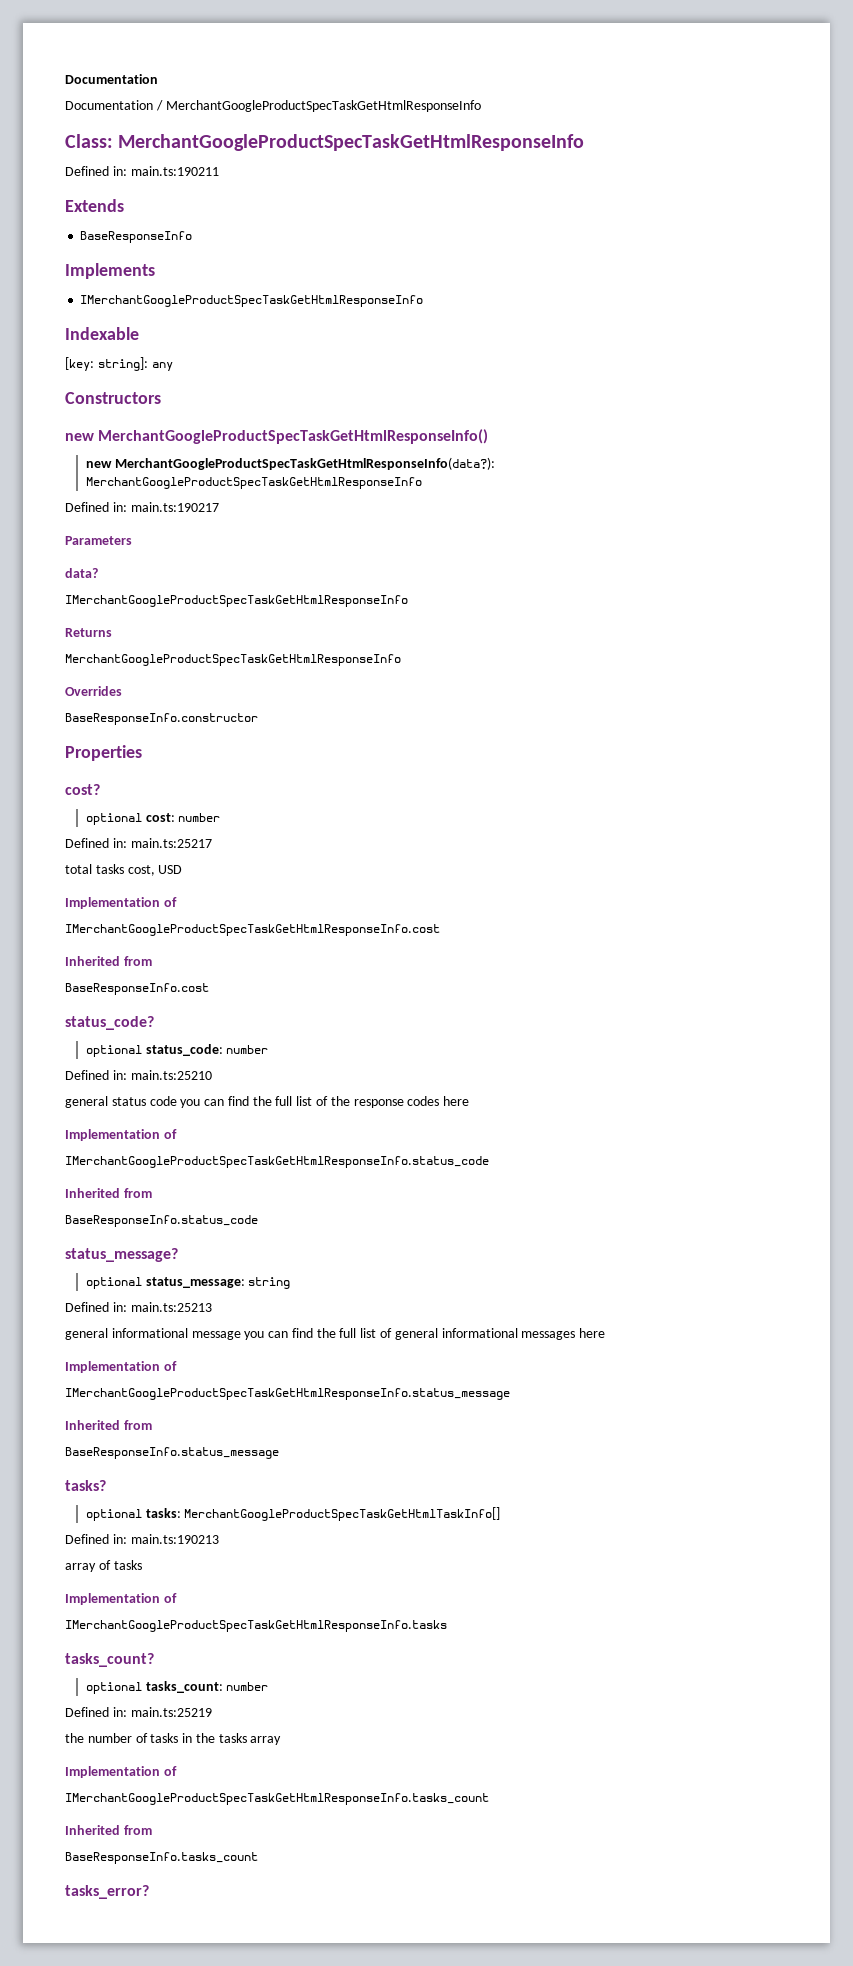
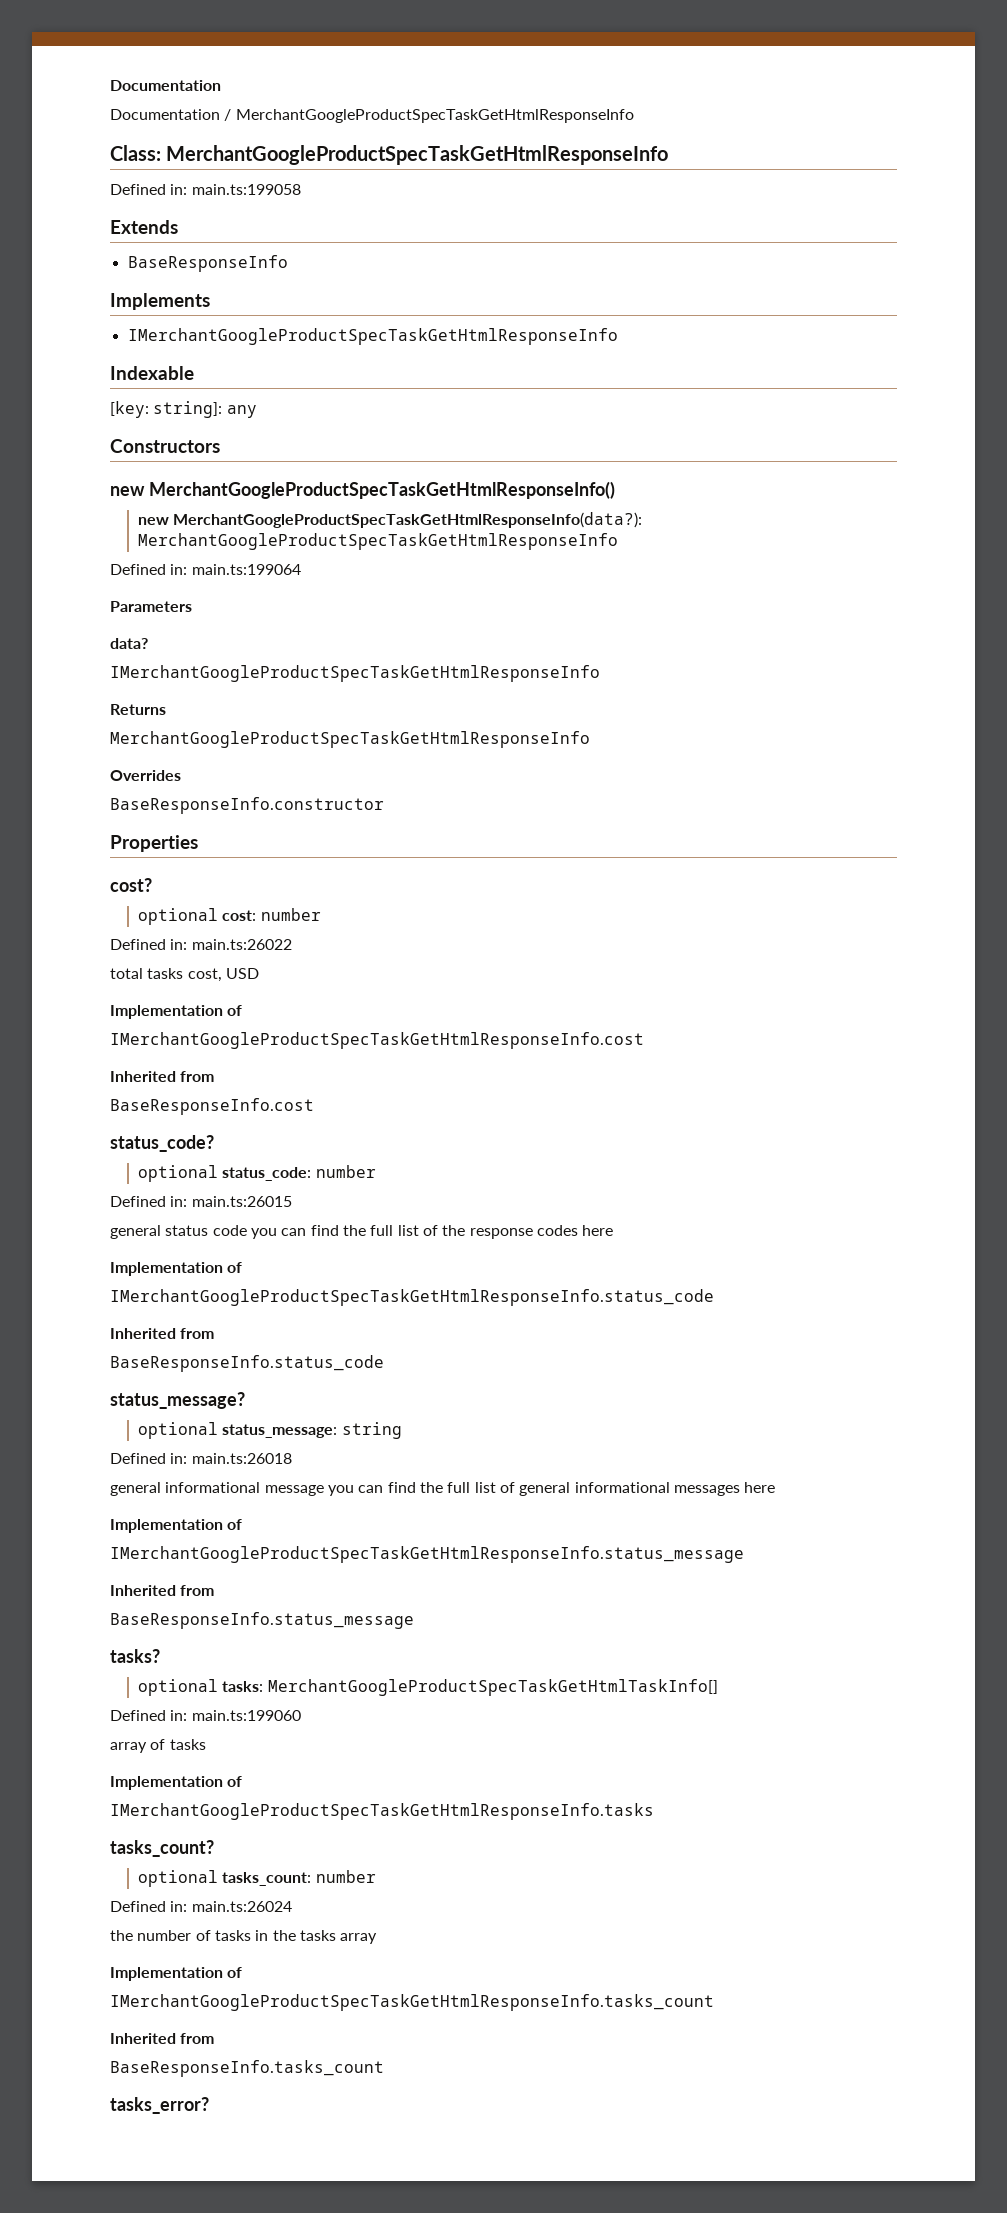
[130,166,219,176] main.ts:190211 -> [191,184,301,195] main.ts:199058
[130,502,219,512] main.ts:190217 -> [191,564,301,575] main.ts:199064
[130,838,212,848] main.ts:25217 -> [191,939,292,950] main.ts:26022
[130,1070,212,1080] main.ts:25210 -> [191,1196,292,1207] main.ts:26015
[130,1302,212,1312] main.ts:25213 -> [191,1453,292,1464] main.ts:26018
[130,1534,219,1544] main.ts:190213 -> [191,1710,301,1721] main.ts:199060
[130,1707,212,1717] main.ts:25219 -> [191,1901,292,1912] main.ts:26024

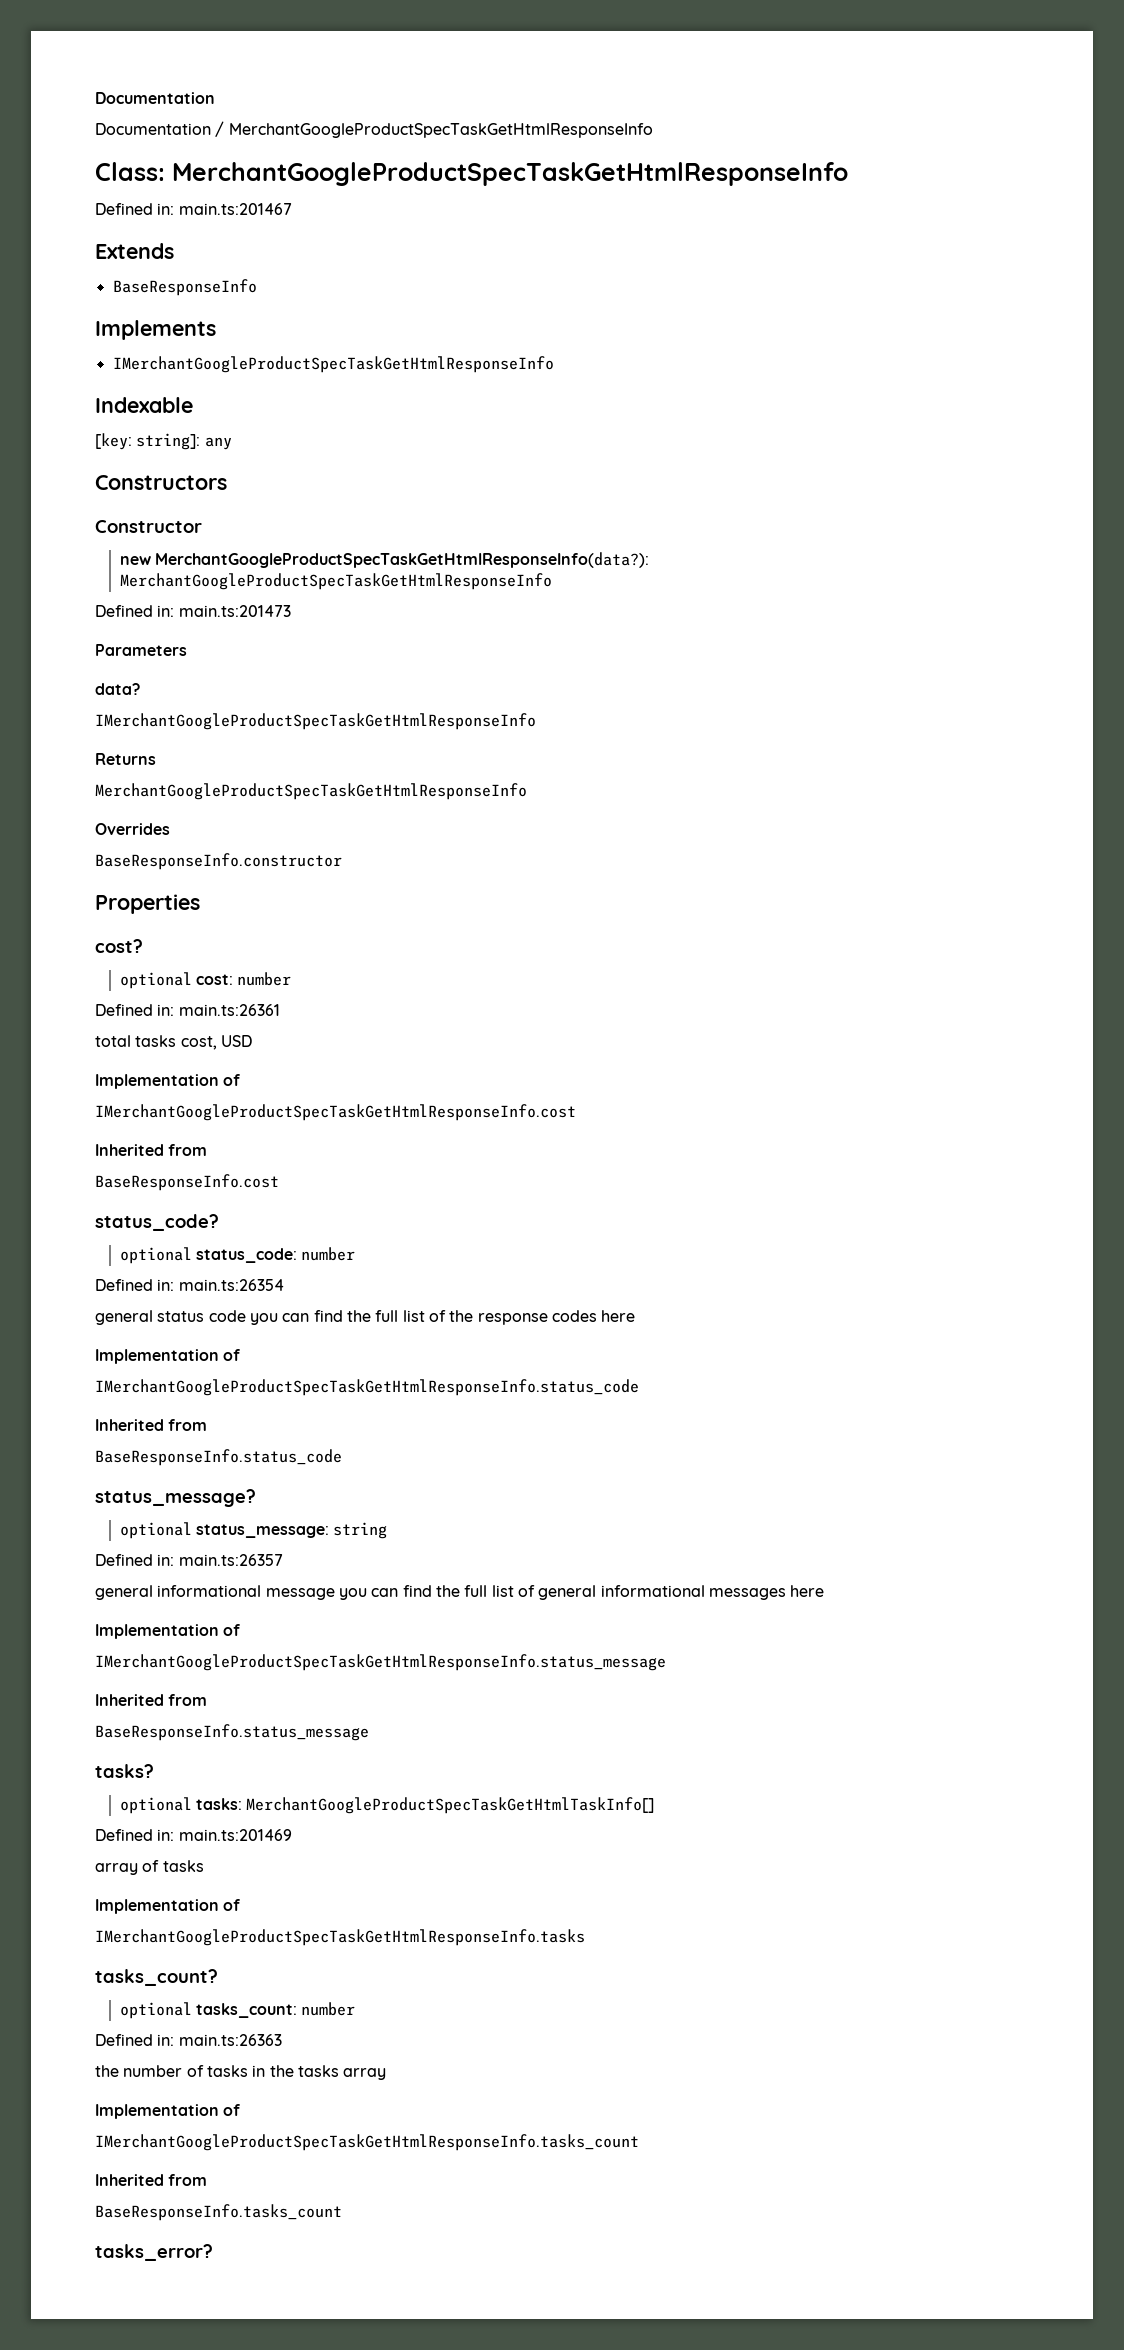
[191,184,301,195] main.ts:199058 -> [178,203,292,215] main.ts:201467
[110,481,615,499] new MerchantGoogleProductSpecTaskGetHtmlResponseInfo() -> [95,520,202,533] Constructor
[191,564,301,575] main.ts:199064 -> [178,605,291,617] main.ts:201473
[191,939,292,950] main.ts:26022 -> [178,1004,280,1016] main.ts:26361
[191,1196,292,1207] main.ts:26015 -> [178,1279,284,1291] main.ts:26354
[191,1453,292,1464] main.ts:26018 -> [178,1554,283,1566] main.ts:26357
[191,1710,301,1721] main.ts:199060 -> [178,1829,292,1841] main.ts:201469
[191,1901,292,1912] main.ts:26024 -> [178,2034,282,2046] main.ts:26363

